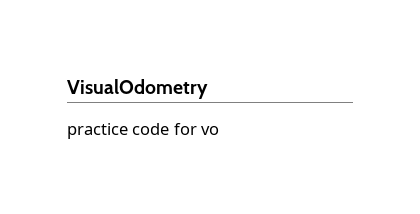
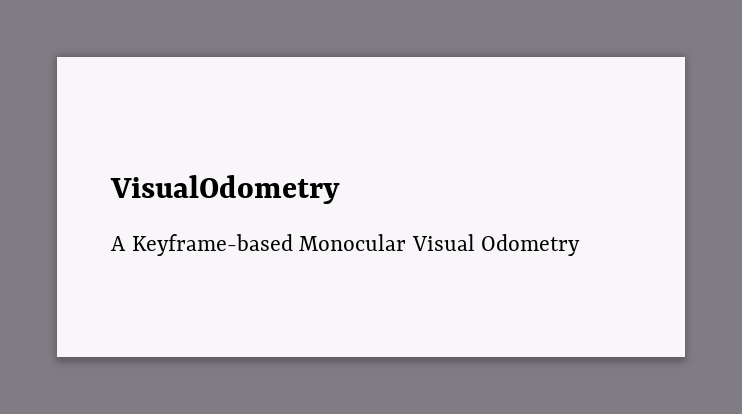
[67,123,220,139] practice code for vo -> [111,234,581,256] A Keyframe-based Monocular Visual Odometry

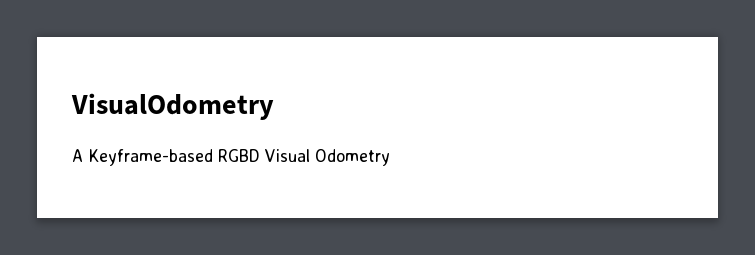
[299,234,407,251] Monocular -> [218,149,260,162] RGBD

